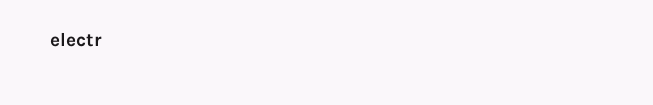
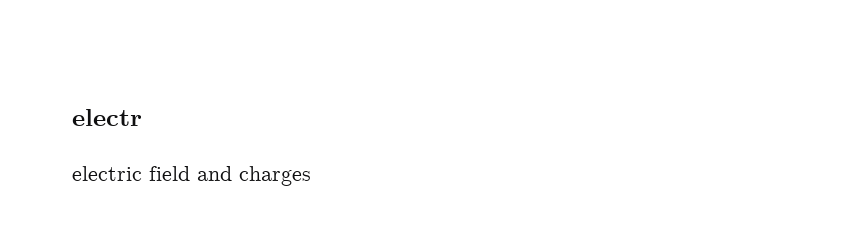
(102, 39) none -> [72,166,311,186] // electric field and charges

